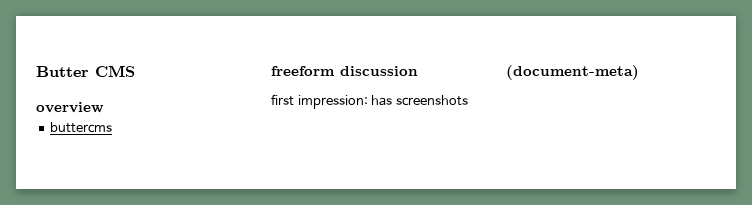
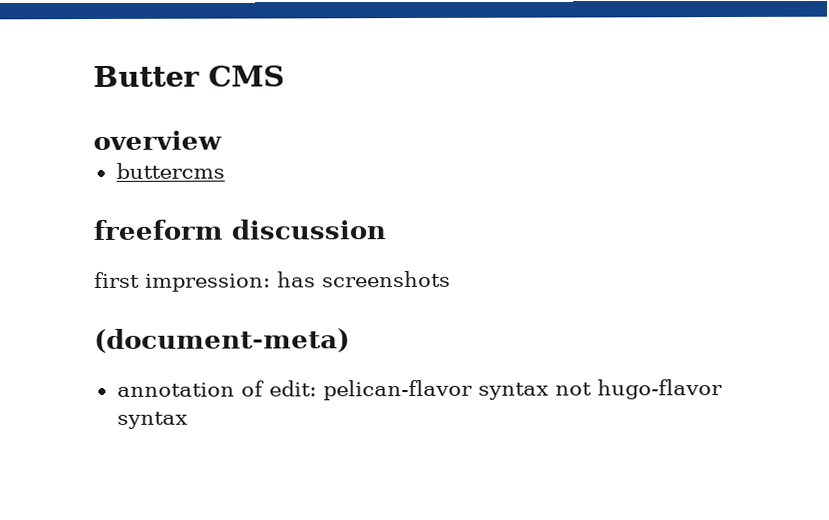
(639, 72) none -> [116,379,723,401] [116,411,188,429] // annotation of edit: pelican-flavor syntax not hugo-flavor syntax

